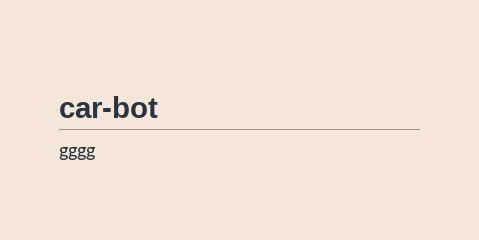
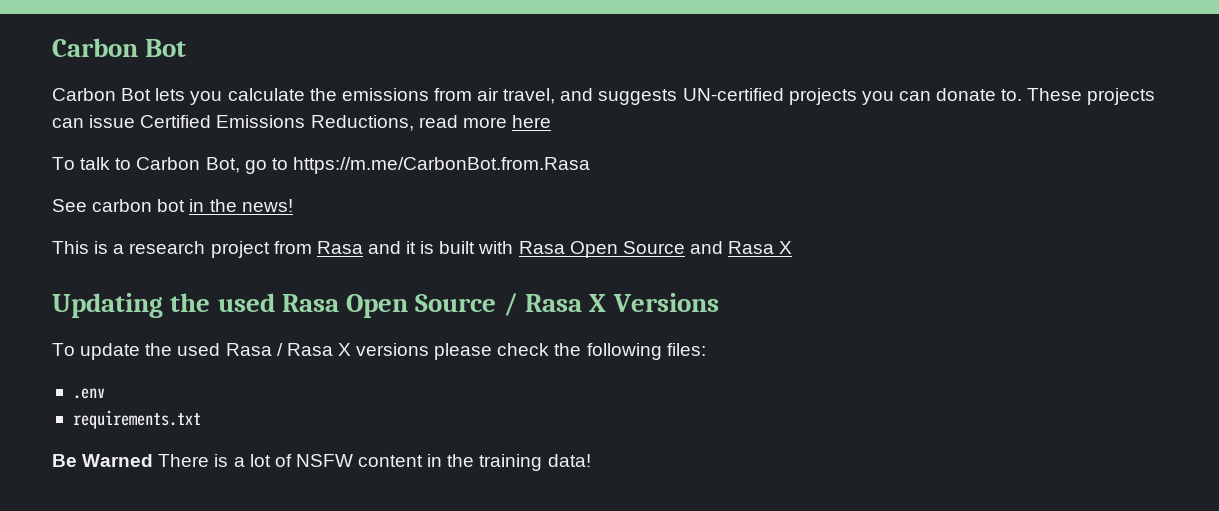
[59,96,158,118] [59,147,96,160] car-bot // gggg -> [52,38,187,57] [52,88,1156,105] [52,115,551,131] [52,157,590,174] [52,199,293,212] [52,241,793,258] [52,293,719,318] [52,343,706,360] [72,388,105,399] [72,410,201,429] [52,454,591,471] Carbon Bot // Carbon Bot lets you calculate the emissions from air travel, and suggests UN-certified projects you can donate to. These projects can issue Certified Emissions Reductions, read more here // To talk to Carbon Bot, go to https://m.me/CarbonBot.from.Rasa // See carbon bot in the news! // This is a research project from Rasa and it is built with Rasa Open Source and Rasa X // Updating the used Rasa Open Source / Rasa X Versions // To update the used Rasa / Rasa X versions please check the following files: // .env // requirements.txt // Be Warned There is a lot of NSFW content in the training data!

